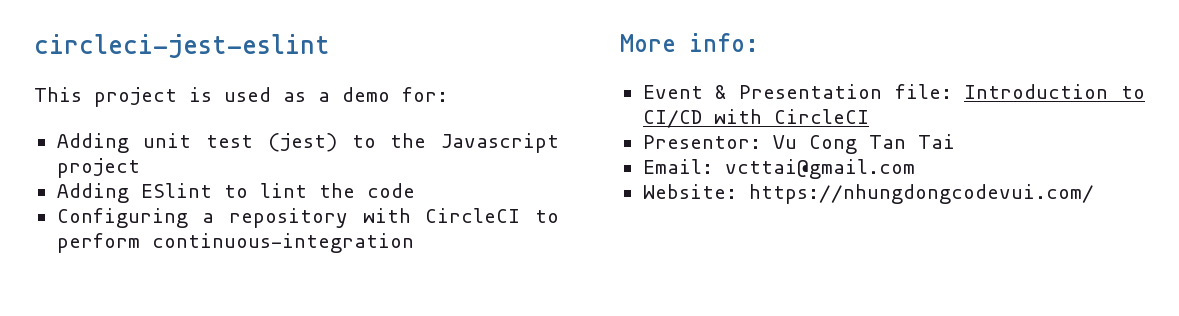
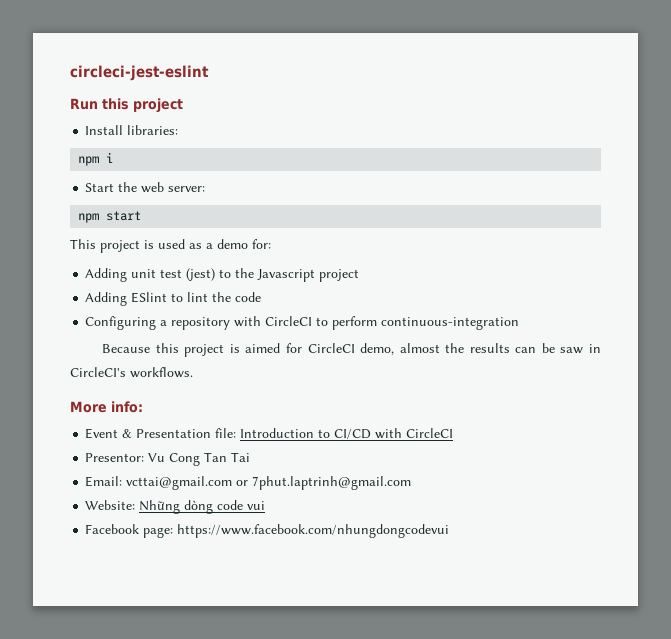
(330, 46) none -> [70,98,183,113] [85,125,179,135] [78,152,114,166] [85,182,206,193] [78,211,142,223] // Run this project // Install libraries: // npm i // Start the web server: // npm start
(414, 243) none -> [102,343,602,357] [70,367,193,378] // Because this project is aimed for CircleCI demo, almost the results can be saw in CircleCI's workflows.
(915, 169) none -> [236,476,412,490] or 7phut.laptrinh@gmail.com
[748,184,1094,204] https://nhungdongcodevui.com/ -> [139,500,266,514] [85,524,450,538] Những dòng code vui // Facebook page: https://www.facebook.com/nhungdongcodevui

